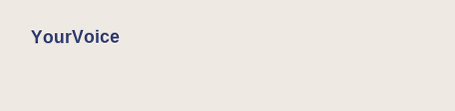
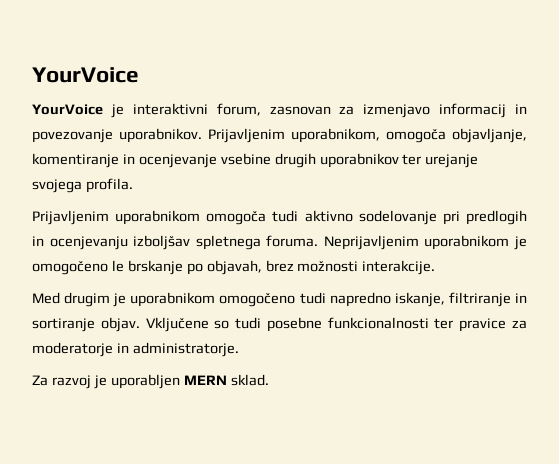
[30,29,120,44] YourVoice -> [32,67,139,83] [32,103,527,118] [32,128,527,143] [32,153,479,168] [32,178,133,193] [32,210,527,225] [32,235,527,250] [32,260,436,275] [32,292,527,307] [32,317,527,332] [32,342,239,357] [32,374,269,389] YourVoice // YourVoice je interaktivni forum, zasnovan za izmenjavo informacij in povezovanje uporabnikov. Prijavljenim uporabnikom, omogoča objavljanje, komentiranje in ocenjevanje vsebine drugih uporabnikov ter urejanje svojega profila. // Prijavljenim uporabnikom omogoča tudi aktivno sodelovanje pri predlogih in ocenjevanju izboljšav spletnega foruma. Neprijavljenim uporabnikom je omogočeno le brskanje po objavah, brez možnosti interakcije. // Med drugim je uporabnikom omogočeno tudi napredno iskanje, filtriranje in sortiranje objav. Vključene so tudi posebne funkcionalnosti ter pravice za moderatorje in administratorje. // Za razvoj je uporabljen MERN sklad.

